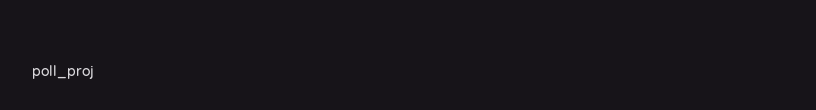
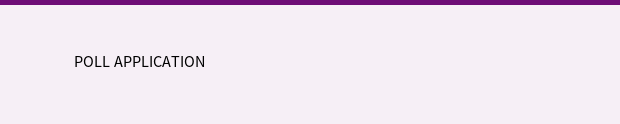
[32,65,94,79] poll_proj -> [74,56,205,67] POLL APPLICATION

